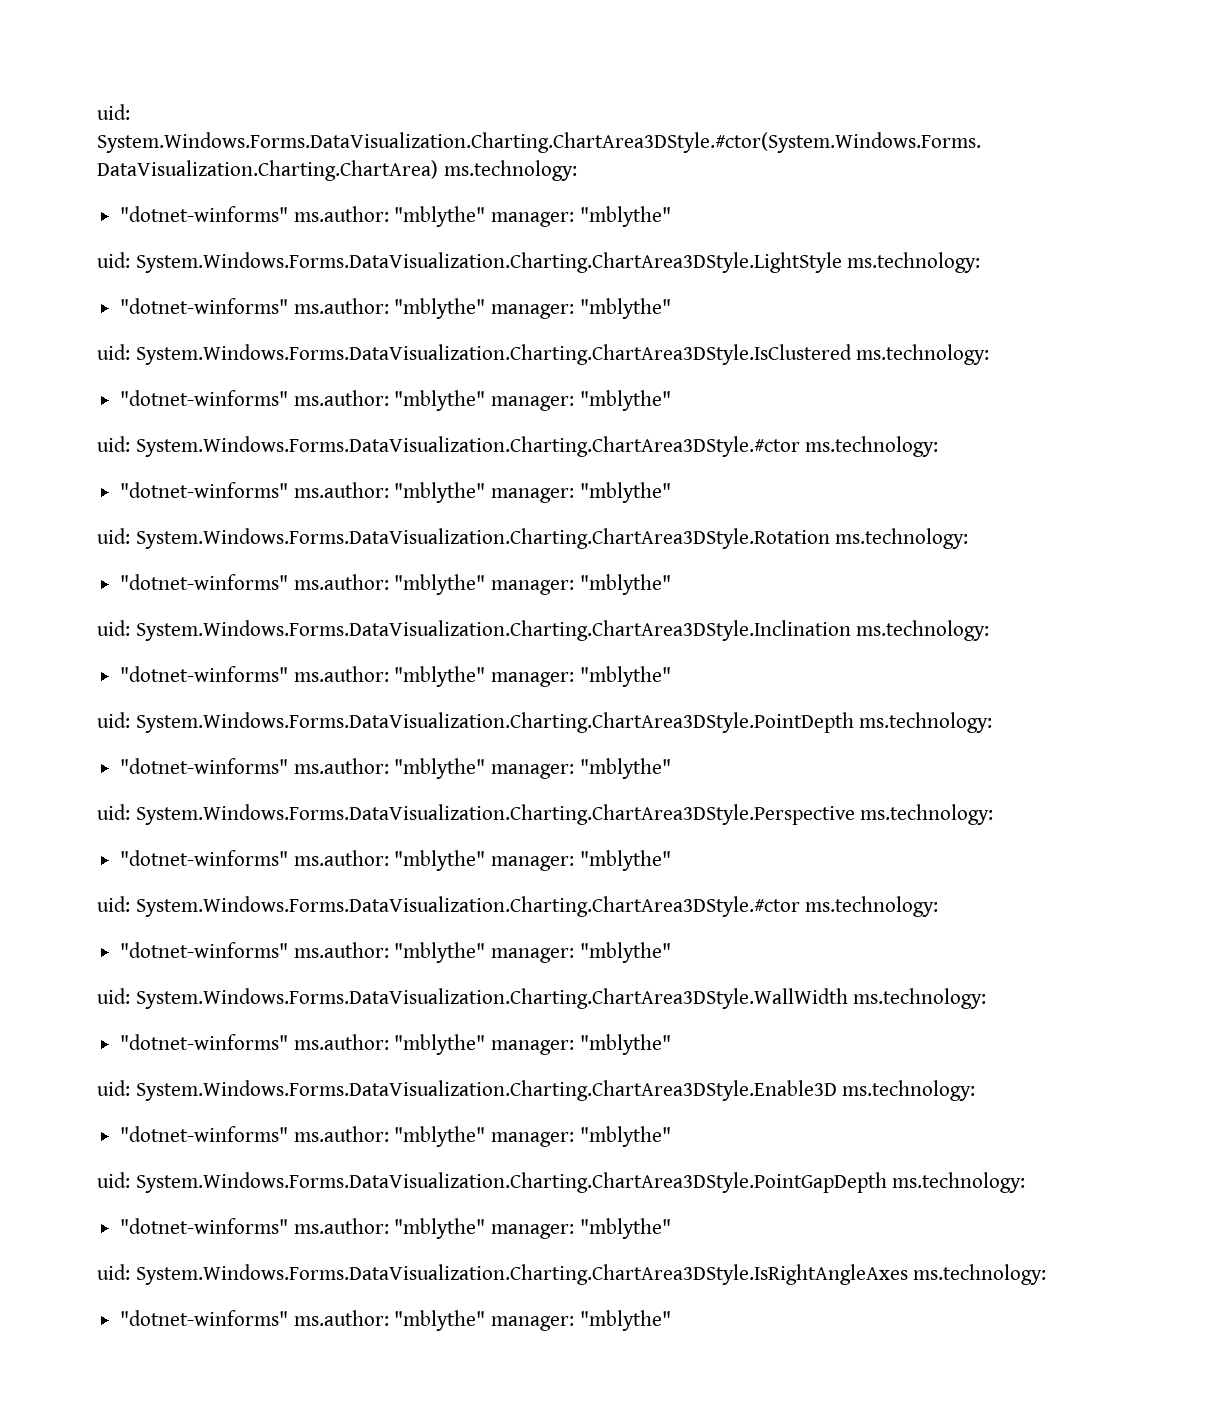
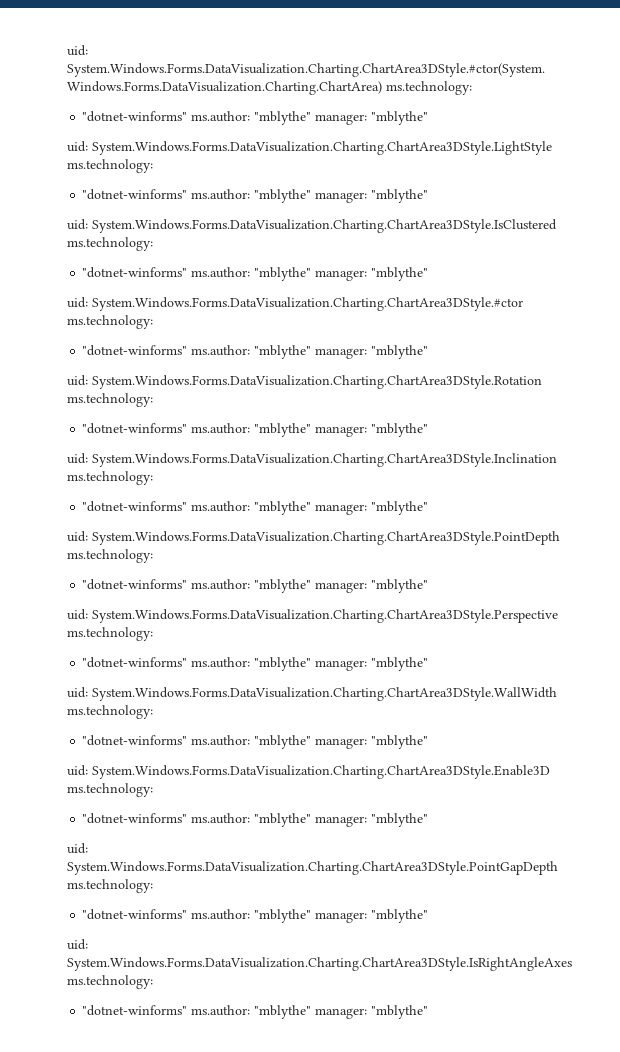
[97,896,939,917] [120,942,671,963] // uid: System.Windows.Forms.DataVisualization.Charting.ChartArea3DStyle.#ctor ms.technology: // "dotnet-winforms" ms.author: "mblythe" manager: "mblythe" -> (429, 664) none

